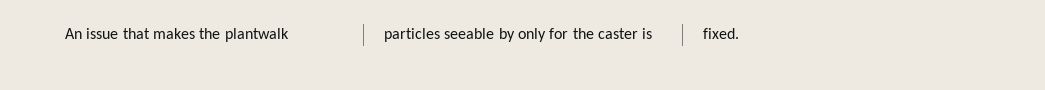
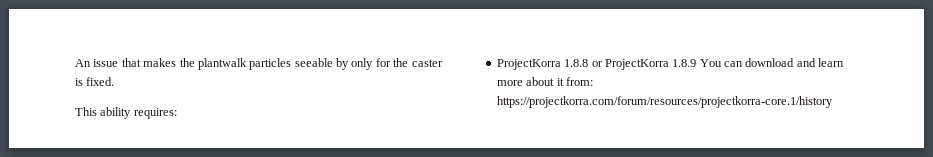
(739, 33) none -> [75,107,177,119] [496,58,845,70] [496,77,593,86] [496,96,833,108] // This ability requires: // ProjectKorra 1.8.8 or ProjectKorra 1.8.9 You can download and learn more about it from: https://projectkorra.com/forum/resources/projectkorra-core.1/history

